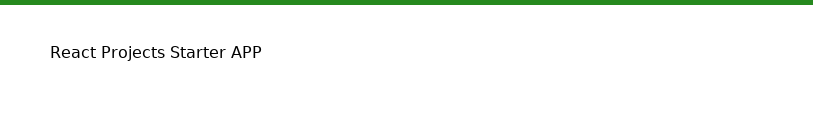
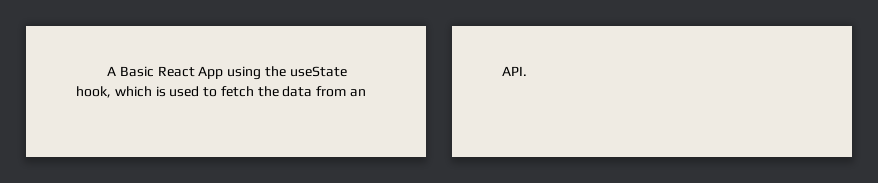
[50,46,262,61] React Projects Starter APP -> [107,66,347,80] [76,86,367,98] [502,66,527,76] A Basic React App using the useState hook, which is used to fetch the data from an API.

